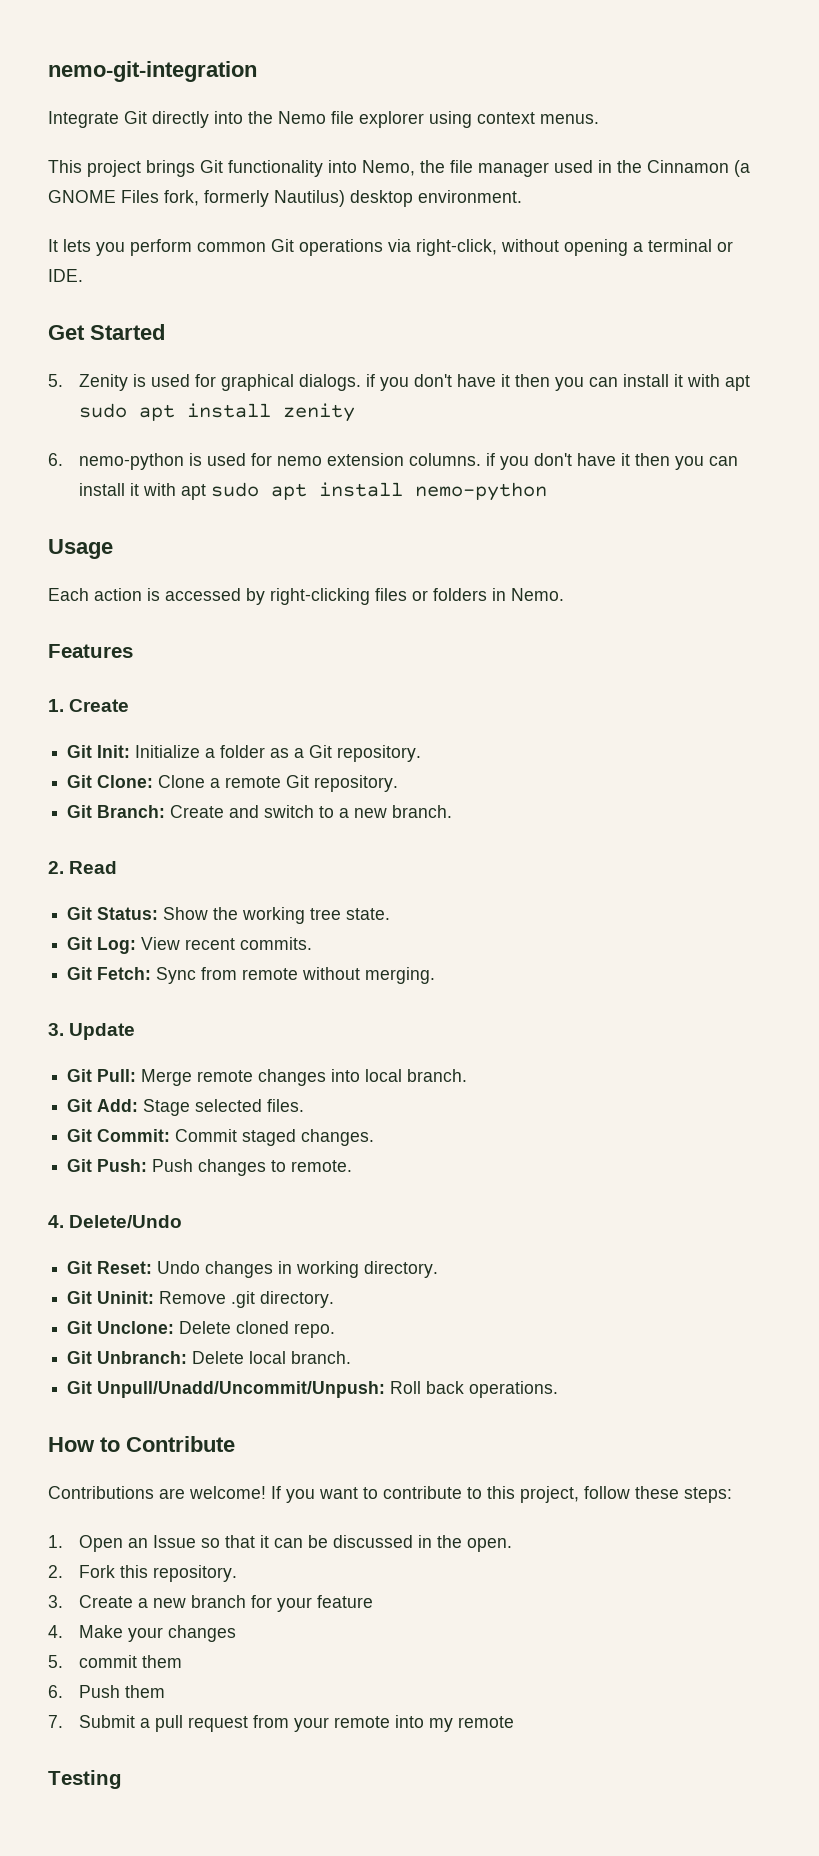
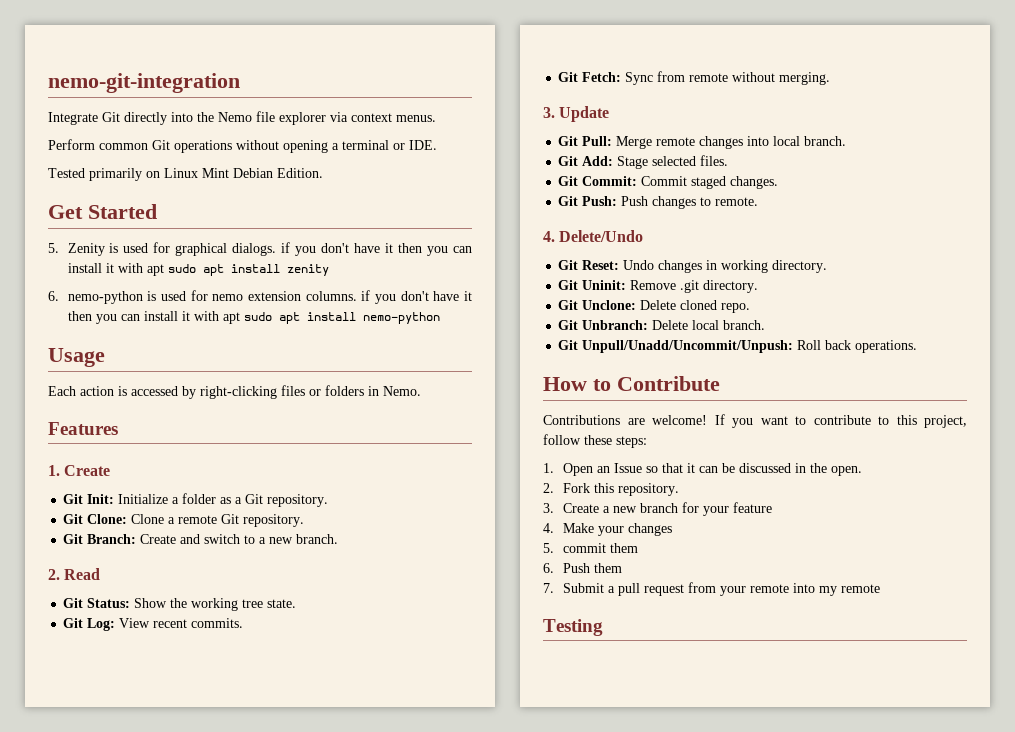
[429,111,472,128] using -> [330,112,348,122] via
[48,160,750,177] [48,190,522,207] [48,239,192,256] This project brings Git functionality into Nemo, the file manager used in the Cinnamon (a GNOME Files fork, formerly Nautilus) desktop environment. // It lets you perform -> [48,139,95,150] Perform
[388,239,497,256] via right-click, -> (232, 146) none
(83, 275) none -> [48,168,323,181] // Tested primarily on Linux Mint Debian Edition.

